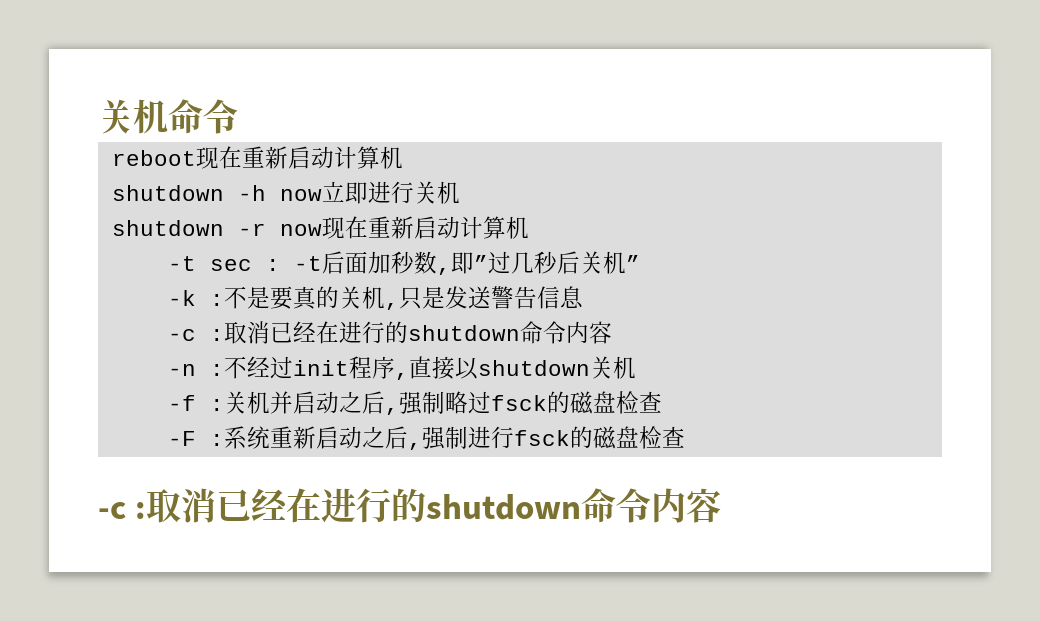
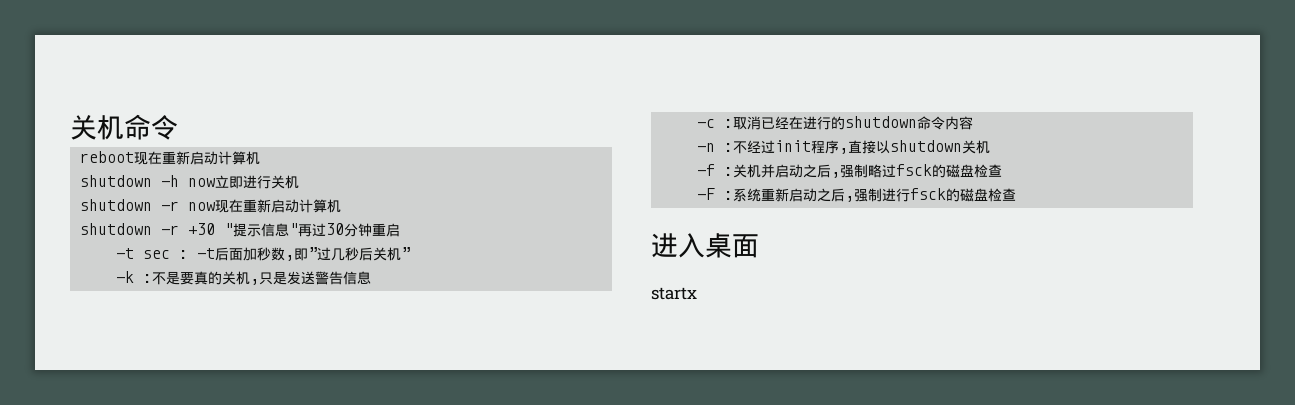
(529, 227) none -> [80,223,401,237] // shutdown -r +30 "提示信息"再过30分钟重启
[98,488,722,523] -c :取消已经在进行的shutdown命令内容 -> [651,233,759,258] [651,287,697,300] 进入桌面 // startx

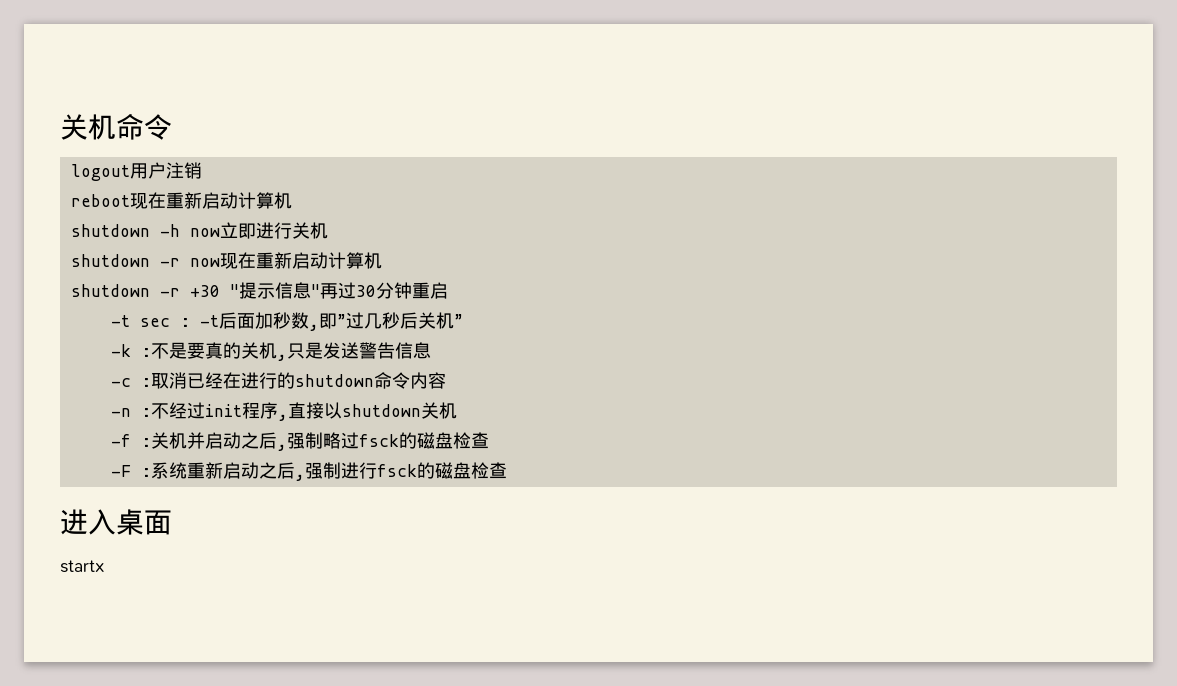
(178, 127) none -> [70,162,202,181] // logout用户注销

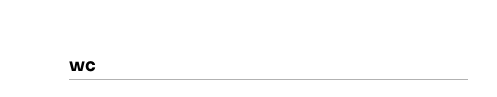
[60,114,172,140] [70,162,202,181] [70,192,292,209] [70,222,328,239] [70,252,382,269] [70,282,448,299] [110,312,463,331] [110,342,431,361] [110,372,446,389] [110,402,457,421] [110,432,489,451] [110,462,507,481] [60,509,172,535] [60,560,104,573] 关机命令 // logout用户注销 // reboot现在重新启动计算机 // shutdown -h now立即进行关机 // shutdown -r now现在重新启动计算机 // shutdown -r +30 "提示信息"再过30分钟重启 // -t sec : -t后面加秒数,即”过几秒后关机” // -k :不是要真的关机,只是发送警告信息 // -c :取消已经在进行的shutdown命令内容 // -n :不经过init程序,直接以shutdown关机 // -f :关机并启动之后,强制略过fsck的磁盘检查 // -F :系统重新启动之后,强制进行fsck的磁盘检查 // 进入桌面 // startx -> [69,61,96,72] wc

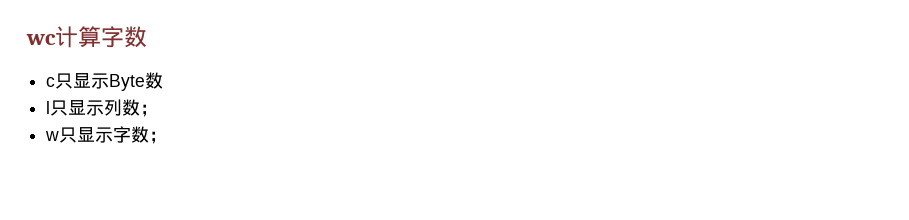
(96, 66) none -> [55,26,147,48] [46,72,164,91] [46,99,159,117] [45,126,168,144] 计算字数 // c只显示Byte数 // l只显示列数； // w只显示字数；

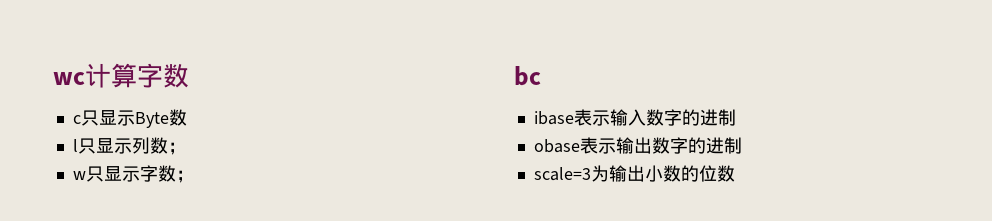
(168, 137) none -> [514,66,541,86] [533,109,736,126] [533,137,742,154] [533,165,735,182] // bc // ibase表示输入数字的进制 // obase表示输出数字的进制 // scale=3为输出小数的位数

